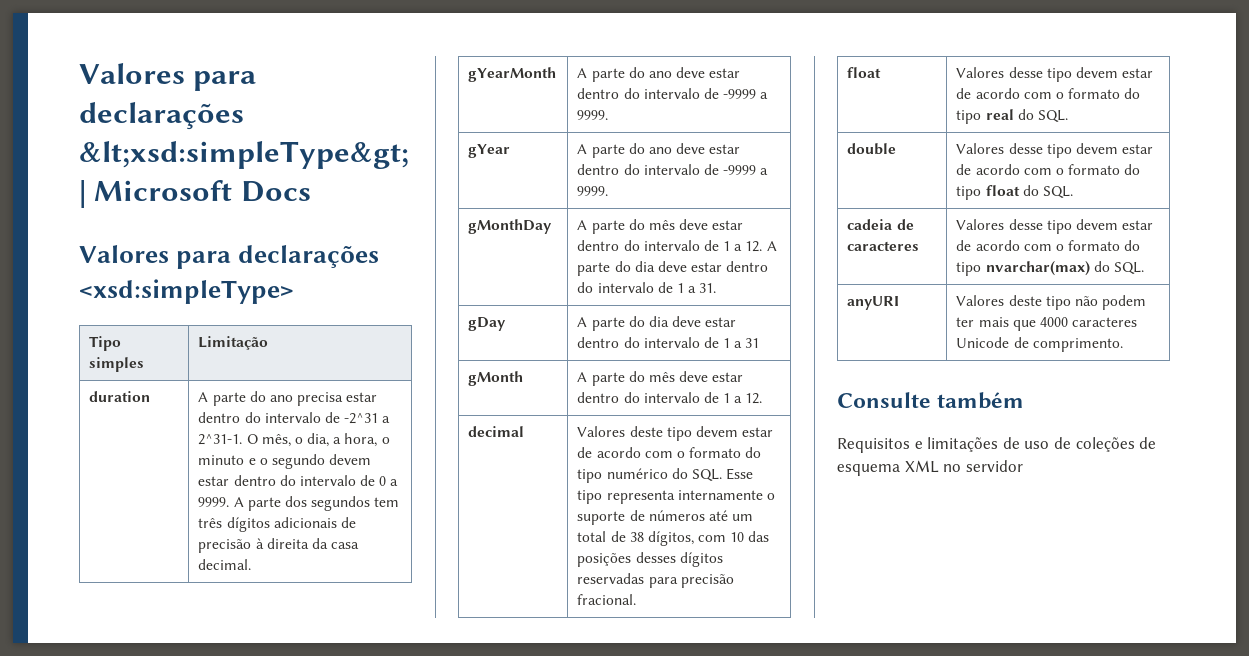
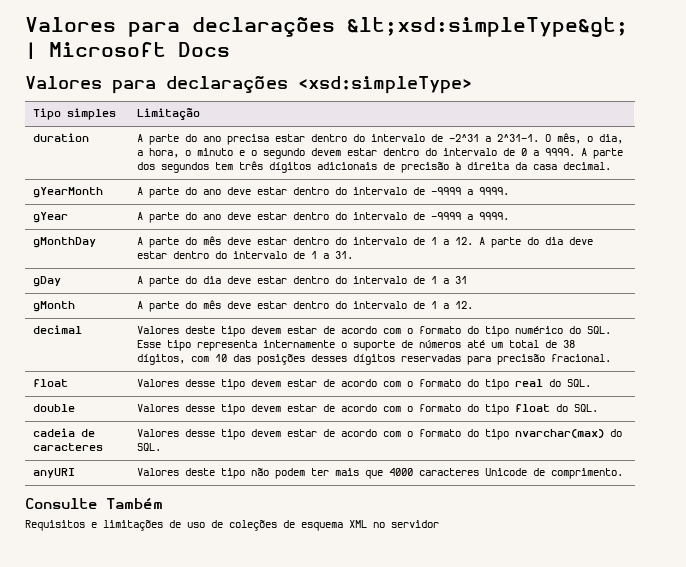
[937,392,1025,409] também -> [106,498,163,509] Também

